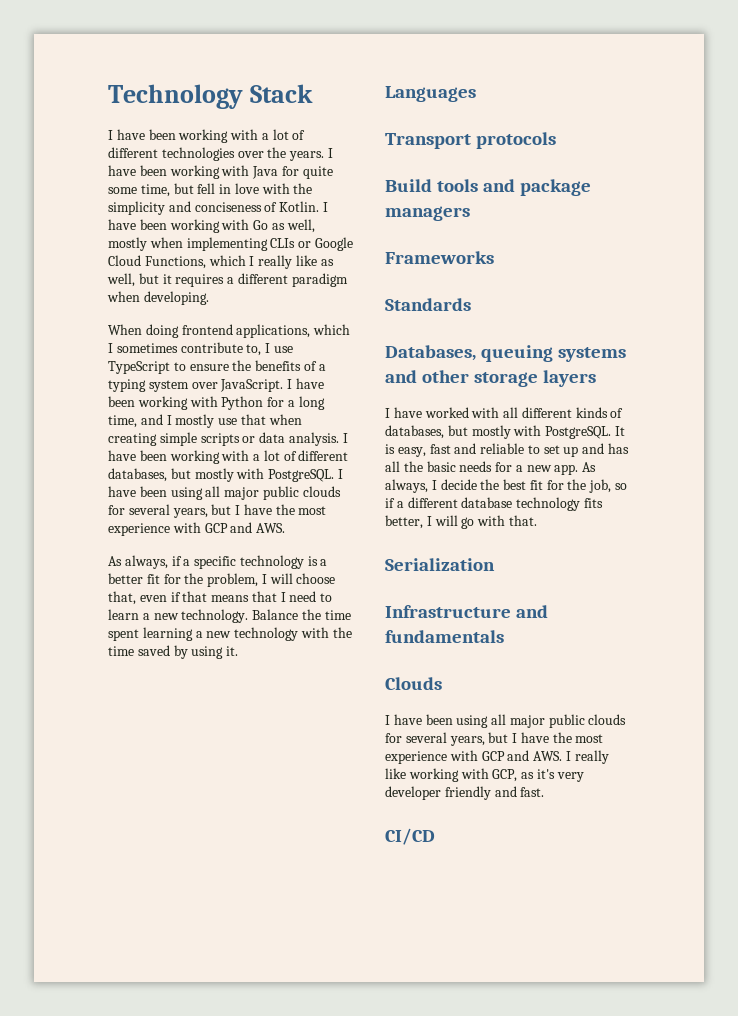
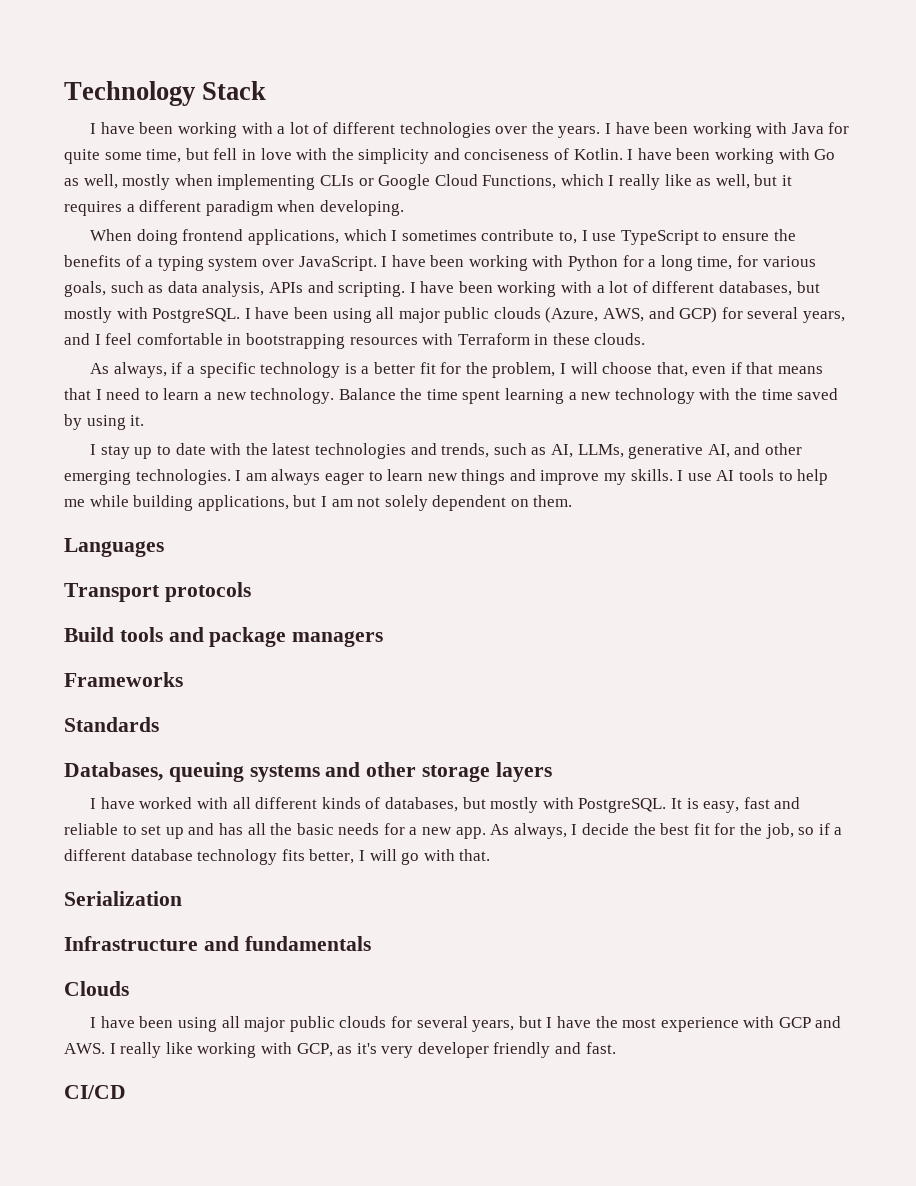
[140,414,302,428] [108,432,339,446] and I mostly use that when creating simple scripts or data analysis. -> [737,255,816,267] [64,281,406,297] for various goals, such as data analysis, APIs and scripting.
[108,504,327,518] [108,522,286,536] for several years, but I have the most experience with GCP and AWS. -> [545,307,846,323] [64,333,646,349] (Azure, AWS, and GCP) for several years, and I feel comfortable in bootstrapping resources with Terraform in these clouds.
(239, 651) none -> [90,443,802,459] [64,469,829,485] [64,495,573,511] // I stay up to date with the latest technologies and trends, such as AI, LLMs, generative AI, and other emerging technologies. I am always eager to learn new things and improve my skills. I use AI tools to help me while building applications, but I am not solely dependent on them.

